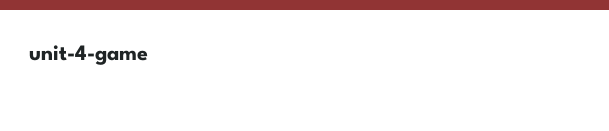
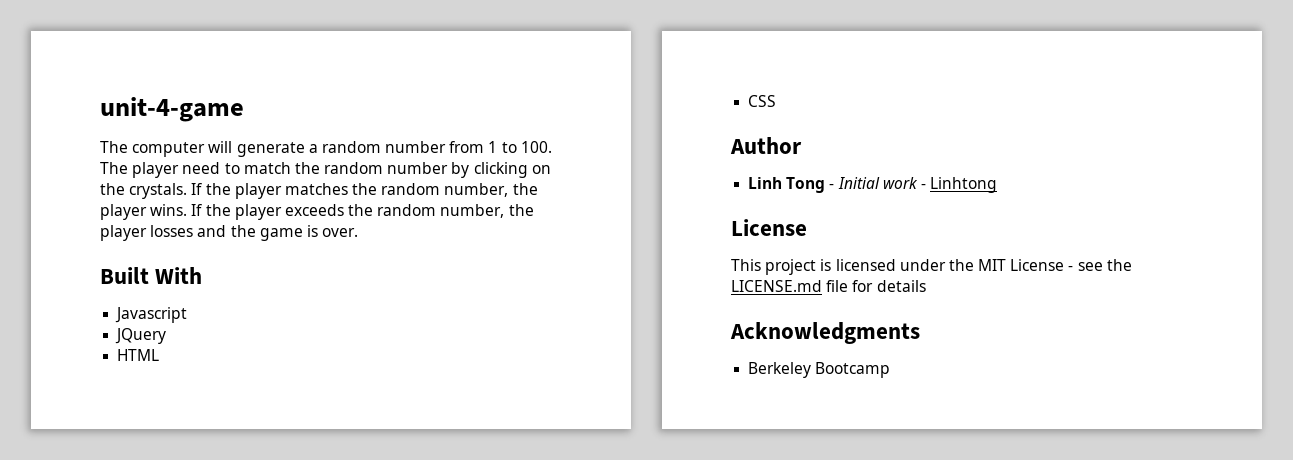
(148, 55) none -> [100,141,552,157] [100,162,551,178] [100,183,538,199] [100,204,534,220] [100,225,359,241] [100,267,203,284] [115,307,188,323] [115,328,167,344] [117,349,160,361] [748,95,777,107] [730,137,802,154] [748,177,998,193] [731,219,807,236] [731,259,1132,275] [731,280,926,292] [730,322,920,344] [748,362,891,378] // The computer will generate a random number from 1 to 100. The player need to match the random number by clicking on the crystals. If the player matches the random number, the player wins. If the player exceeds the random number, the player losses and the game is over. // Built With // Javascript // JQuery // HTML // CSS // Author // Linh Tong - Initial work - Linhtong // License // This project is licensed under the MIT License - see the LICENSE.md file for details // Acknowledgments // Berkeley Bootcamp

